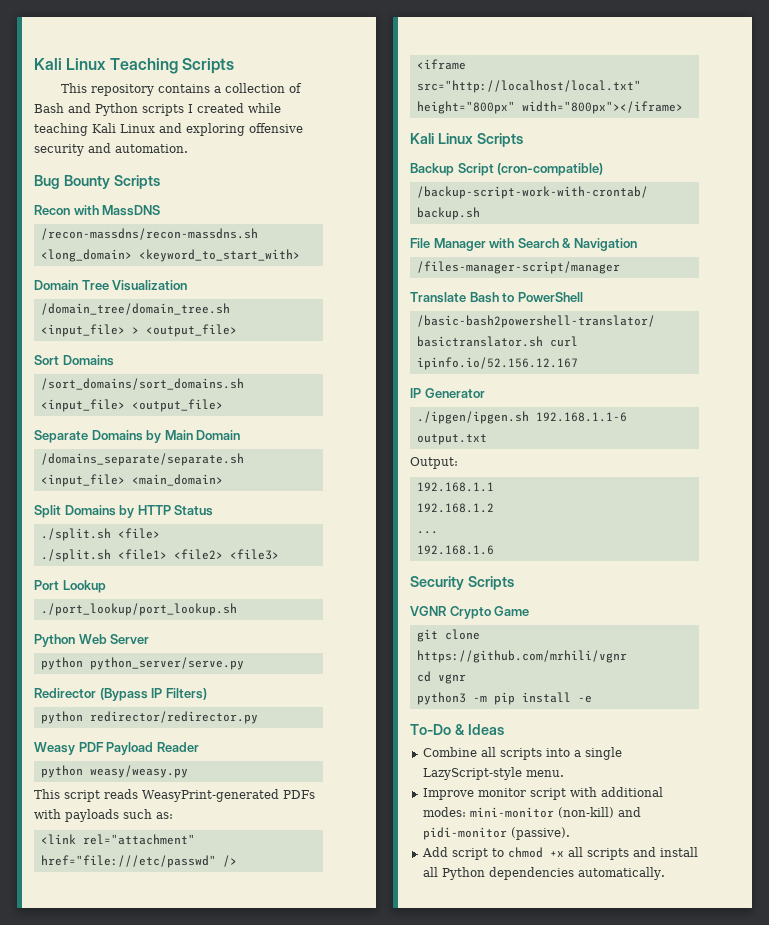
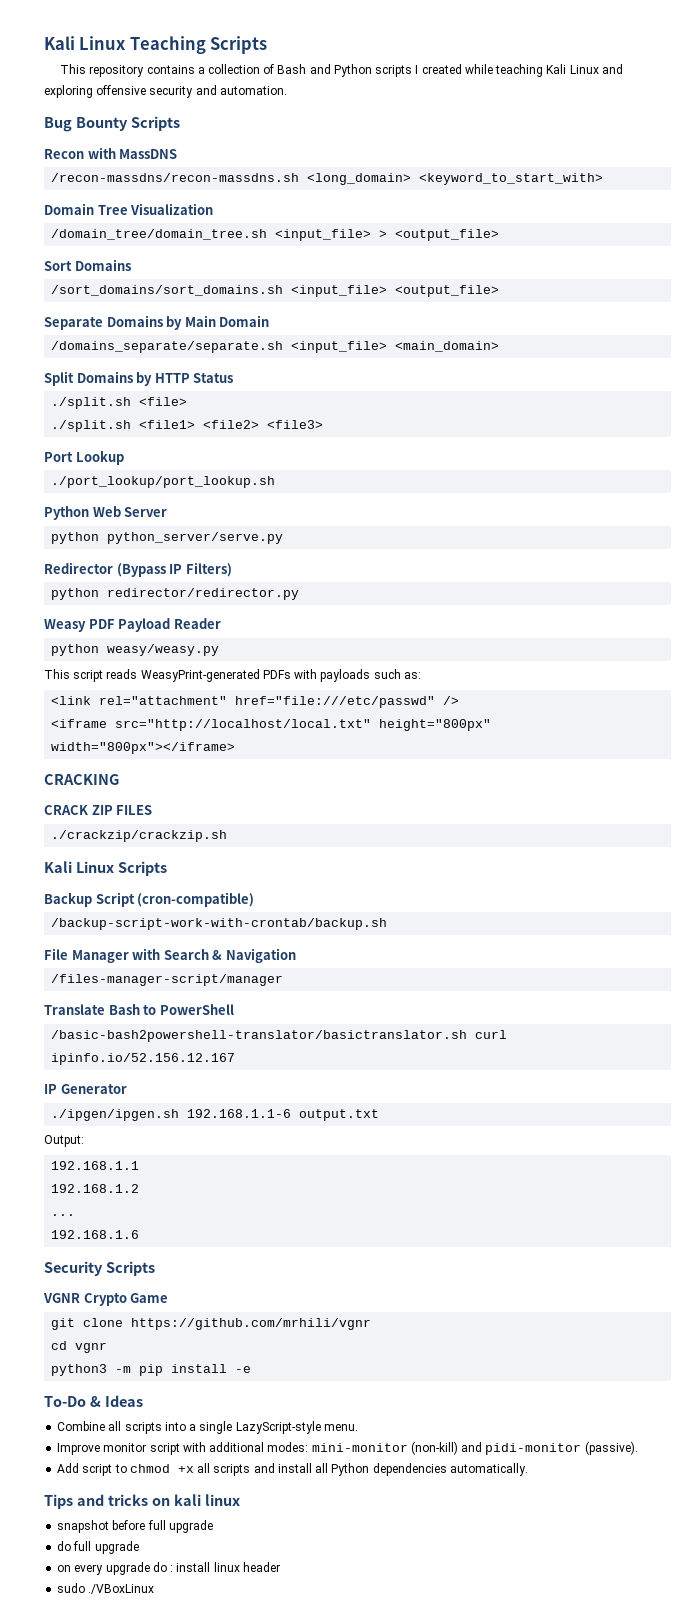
(683, 107) none -> [44,774,119,785] [44,805,153,815] [51,830,228,842] // CRACKING // CRACK ZIP FILES // ./crackzip/crackzip.sh
(665, 873) none -> [44,1494,240,1509] [57,1520,213,1533] [57,1541,139,1554] [57,1562,280,1575] [57,1583,155,1594] // Tips and tricks on kali linux // snapshot before full upgrade // do full upgrade // on every upgrade do : install linux header // sudo ./VBoxLinux

